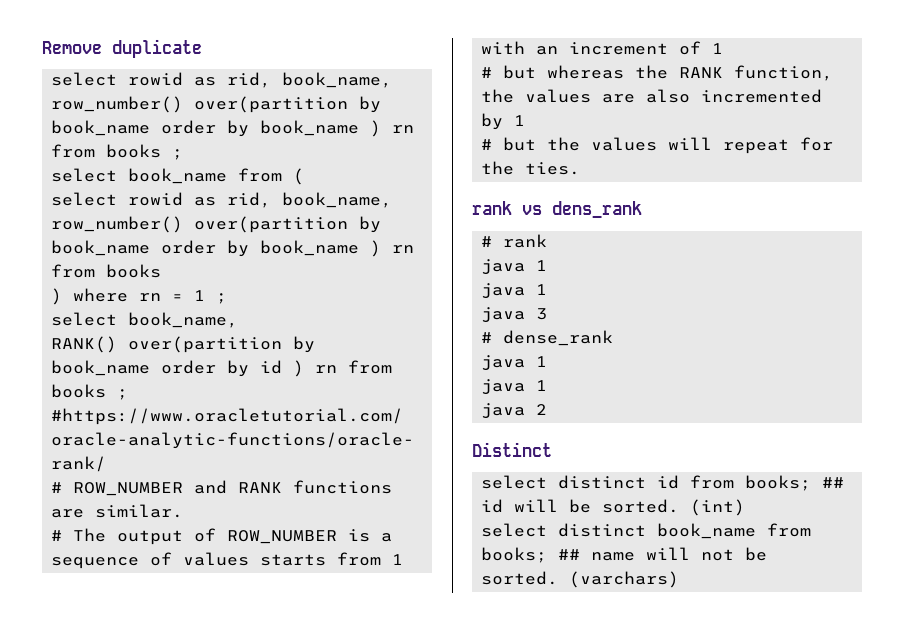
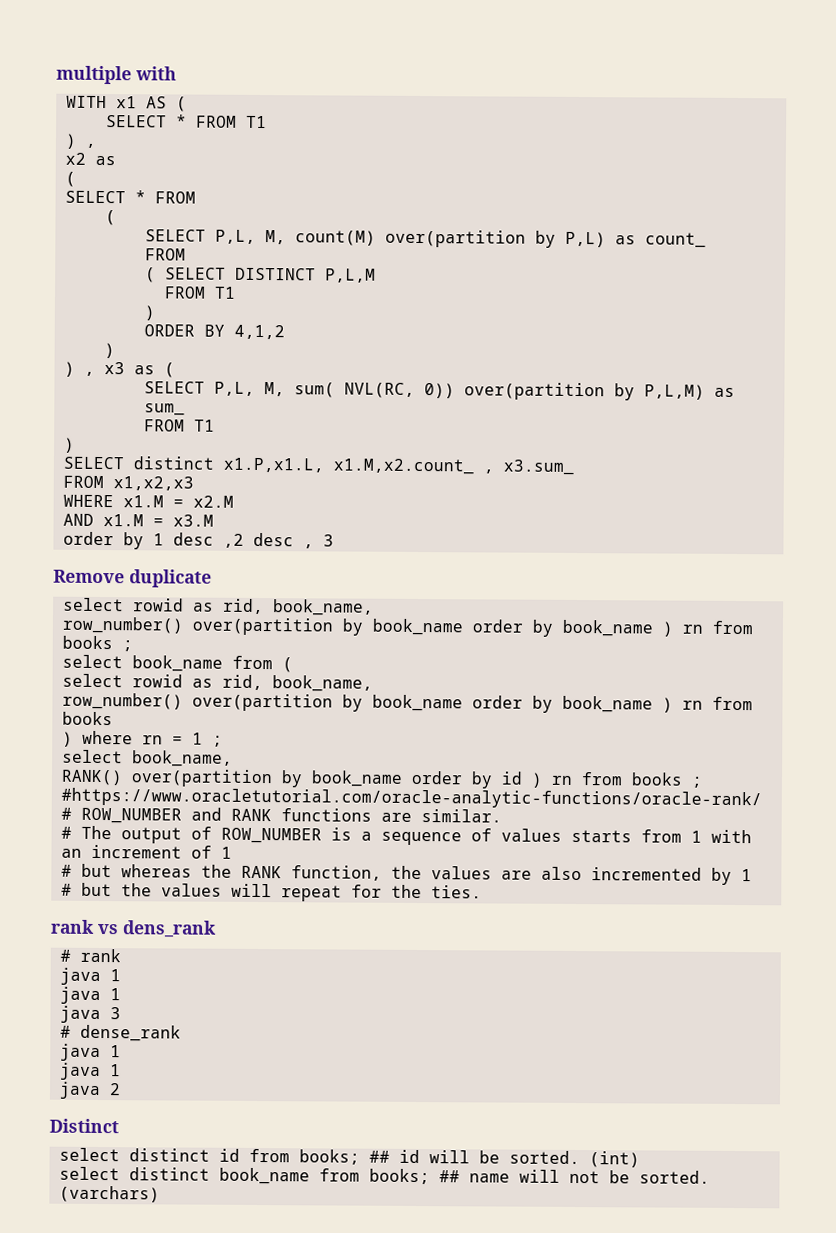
(42, 47) none -> [56,65,177,85] [66,95,188,112] [106,114,268,129] [65,133,97,149] [65,152,117,166] [65,171,77,187] [65,190,197,204] [105,210,117,226] [145,229,707,248] [145,248,187,261] [145,267,377,283] [164,286,237,299] [144,305,156,321] [144,324,286,340] [104,343,116,359] [64,361,176,378] [144,381,736,401] [144,403,186,416] [144,419,216,432] [64,437,76,453] [63,456,575,475] [63,475,195,491] [63,494,235,508] [63,513,215,527] [63,531,335,550] multiple with // WITH x1 AS ( // SELECT * FROM T1 // ) , // x2 as // ( // SELECT * FROM // ( // SELECT P,L, M, count(M) over(partition by P,L) as count_ // FROM // ( SELECT DISTINCT P,L,M // FROM T1 // ) // ORDER BY 4,1,2 // ) // ) , x3 as ( // SELECT P,L, M, sum( NVL(RC, 0)) over(partition by P,L,M) as sum_ // FROM T1 // ) // SELECT distinct x1.P,x1.L, x1.M,x2.count_ , x3.sum_ // FROM x1,x2,x3 // WHERE x1.M = x2.M // AND x1.M = x3.M // order by 1 desc ,2 desc , 3 //

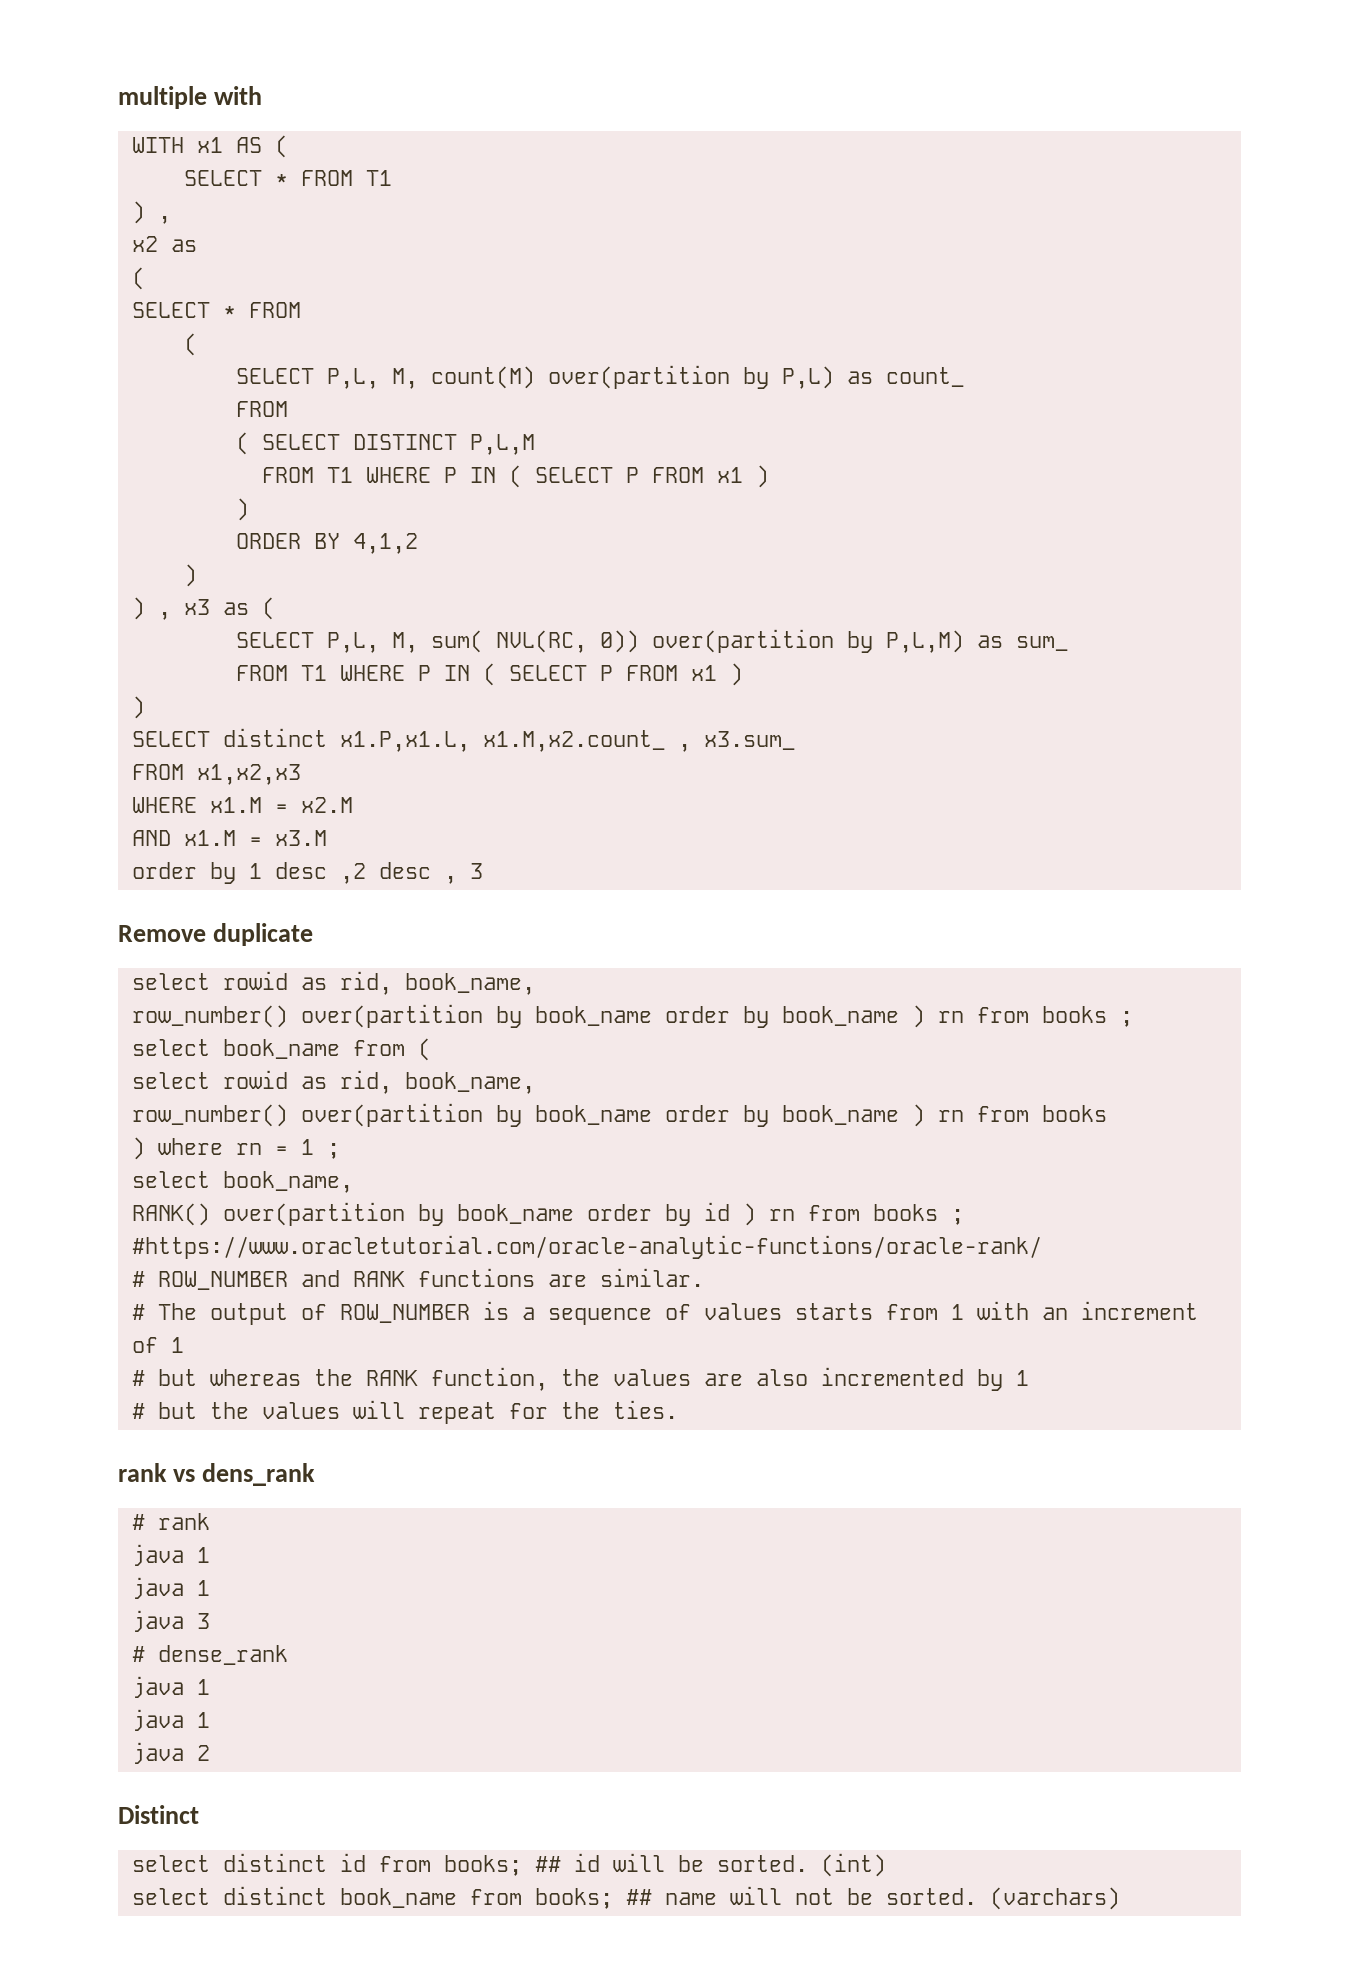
(237, 292) none -> [365,465,769,488] WHERE P IN ( SELECT P FROM x1 )
(216, 425) none -> [339,663,743,686] WHERE P IN ( SELECT P FROM x1 )

